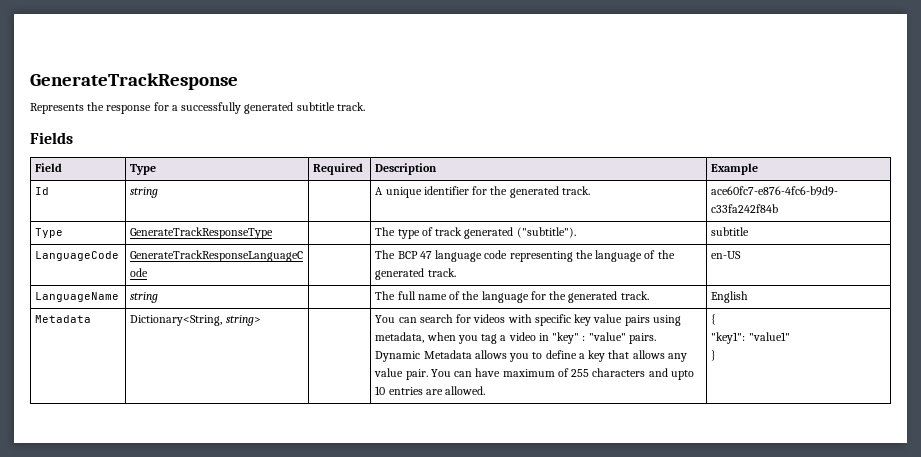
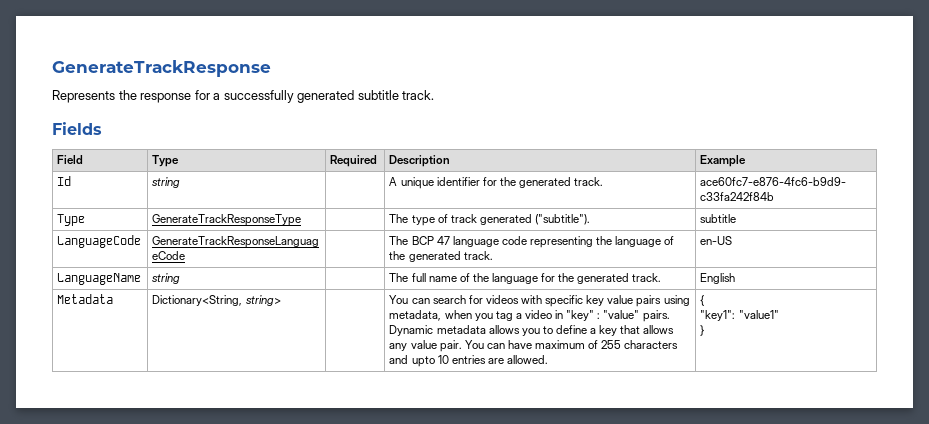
[423,350,472,359] Metadata -> [436,325,486,334] metadata

